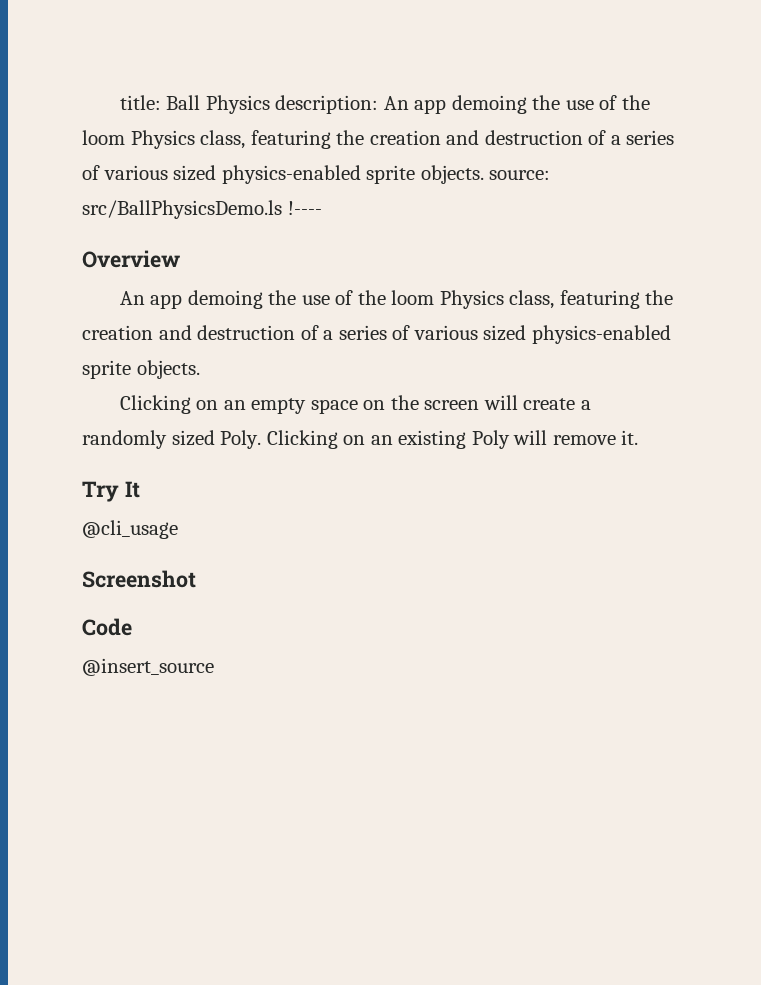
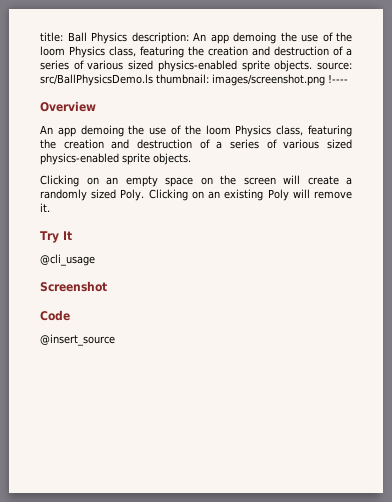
(282, 209) none -> [156,74,325,86] thumbnail: images/screenshot.png

